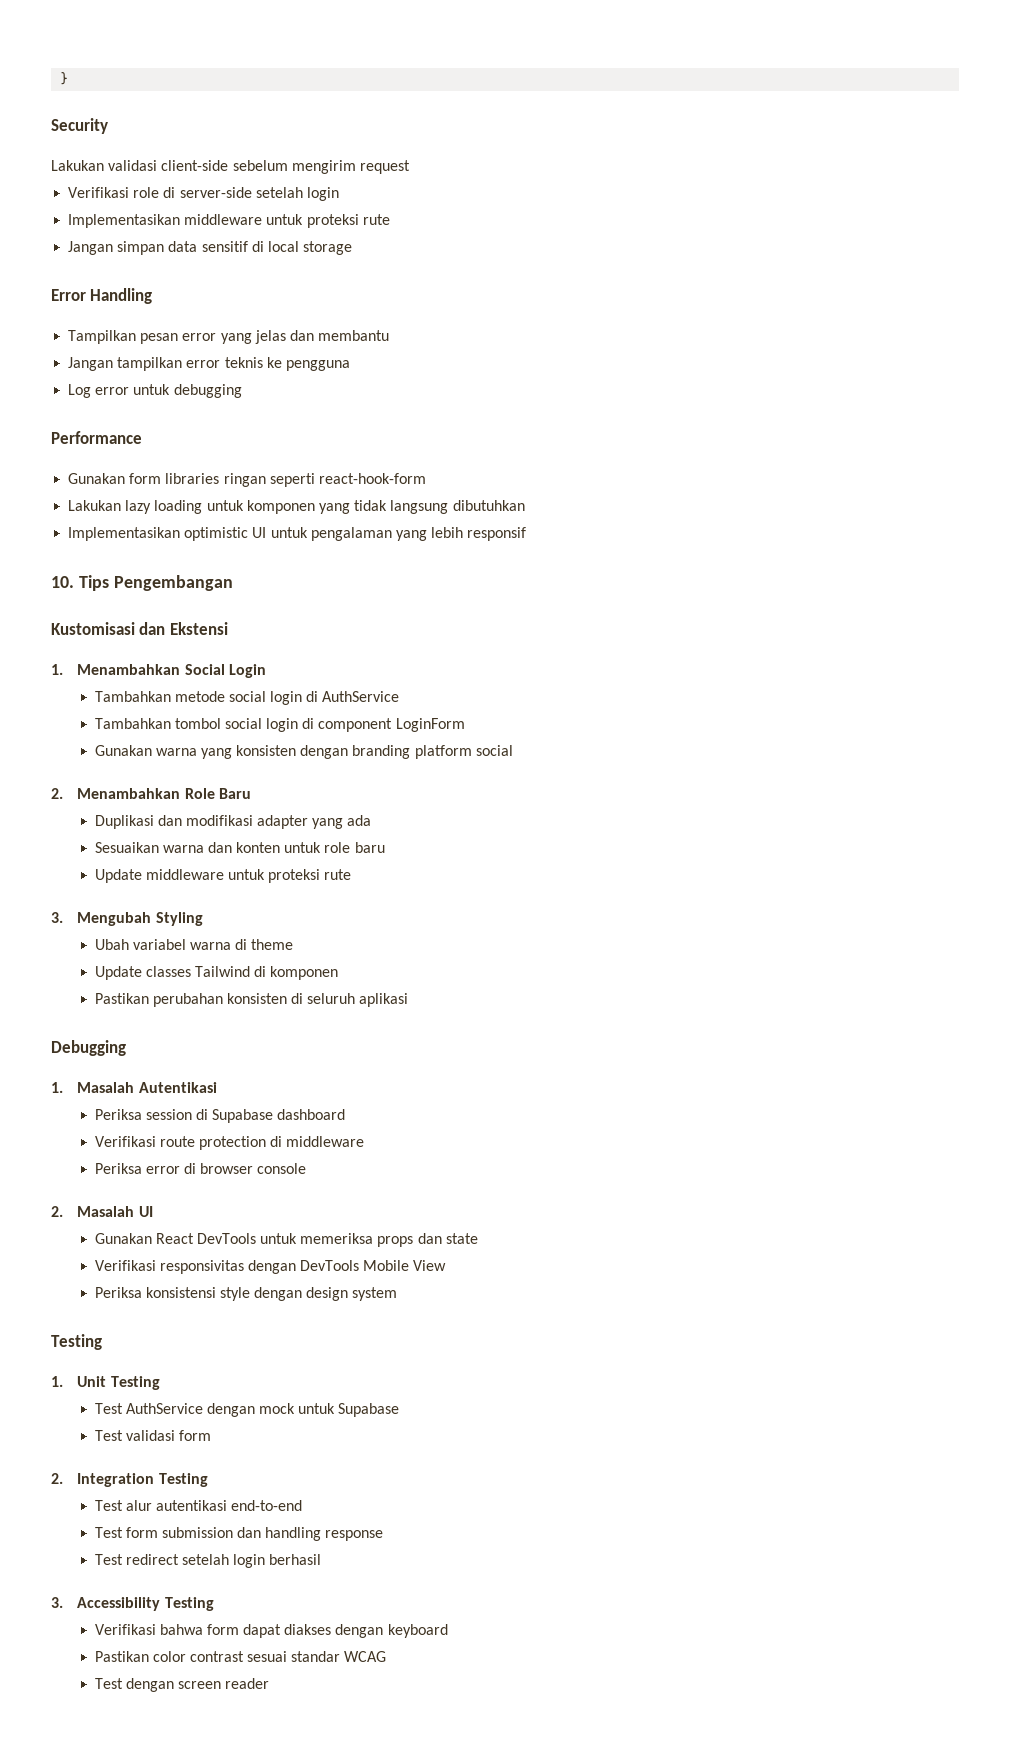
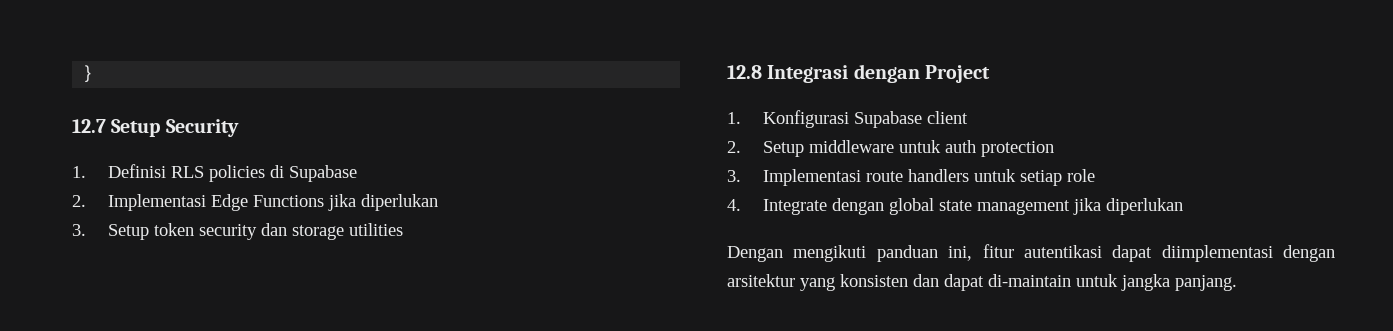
(69, 78) none -> [72,119,161,137] 12.7 Setup
[51,160,410,174] [68,187,339,201] [68,214,390,228] [68,241,353,255] [51,288,153,304] [68,330,390,344] [68,357,350,371] [68,384,242,398] [51,431,142,444] [68,473,426,487] [68,500,525,514] [68,527,527,541] [51,575,233,591] [51,622,228,635] [51,664,266,678] [94,691,400,705] [94,718,465,732] [94,745,513,759] [51,788,251,799] [94,815,372,829] [94,842,385,853] [94,869,352,883] [51,912,203,926] [94,939,294,950] [94,966,339,980] [94,993,409,1007] [51,1040,126,1056] [51,1082,217,1093] [94,1109,346,1123] [94,1136,365,1150] [94,1163,307,1174] [51,1206,153,1217] [94,1233,478,1247] [94,1260,447,1274] [94,1287,398,1301] [51,1334,102,1350] [51,1376,160,1390] [94,1403,400,1417] [94,1430,211,1441] [51,1473,208,1487] [94,1500,303,1511] [94,1527,384,1541] [94,1554,322,1568] [51,1597,214,1611] [94,1624,448,1638] [94,1651,387,1662] [94,1678,270,1692] Lakukan validasi client-side sebelum mengirim request // Verifikasi role di server-side setelah login // Implementasikan middleware untuk proteksi rute // Jangan simpan data sensitif di local storage // Error Handling // Tampilkan pesan error yang jelas dan membantu // Jangan tampilkan error teknis ke pengguna // Log error untuk debugging // Performance // Gunakan form libraries ringan seperti react-hook-form // Lakukan lazy loading untuk komponen yang tidak langsung dibutuhkan // Implementasikan optimistic UI untuk pengalaman yang lebih responsif // 10. Tips Pengembangan // Kustomisasi dan Ekstensi // 1. Menambahkan Social Login // Tambahkan metode social login di AuthService // Tambahkan tombol social login di component LoginForm // Gunakan warna yang konsisten dengan branding platform social // 2. Menambahkan Role Baru // Duplikasi dan modifikasi adapter yang ada // Sesuaikan warna dan konten untuk role baru // Update middleware untuk proteksi rute // 3. Mengubah Styling // Ubah variabel warna di theme // Update classes Tailwind di komponen // Pastikan perubahan konsisten di seluruh aplikasi // Debugging // 1. Masalah Autentikasi // Periksa session di Supabase dashboard // Verifikasi route protection di middleware // Periksa error di browser console // 2. Masalah UI // Gunakan React DevTools untuk memeriksa props dan state // Verifikasi responsivitas dengan DevTools Mobile View // Periksa konsistensi style dengan design system // Testing // 1. Unit Testing // Test AuthService dengan mock untuk Supabase // Test validasi form // 2. Integration Testing // Test alur autentikasi end-to-end // Test form submission dan handling response // Test redirect setelah login berhasil // 3. Accessibility Testing // Verifikasi bahwa form dapat diakses dengan keyboard // Pastikan color contrast sesuai standar WCAG // Test dengan screen reader -> [72,164,357,182] [72,194,438,211] [72,223,403,240] [727,64,991,83] [727,110,968,128] [727,140,1054,157] [727,169,1095,186] [727,198,1183,215] [727,244,1335,262] [727,274,1237,291] 1. Definisi RLS policies di Supabase // 2. Implementasi Edge Functions jika diperlukan // 3. Setup token security dan storage utilities // 12.8 Integrasi dengan Project // 1. Konfigurasi Supabase client // 2. Setup middleware untuk auth protection // 3. Implementasi route handlers untuk setiap role // 4. Integrate dengan global state management jika diperlukan // Dengan mengikuti panduan ini, fitur autentikasi dapat diimplementasi dengan arsitektur yang konsisten dan dapat di-maintain untuk jangka panjang.

